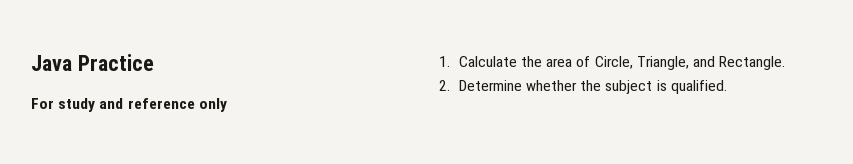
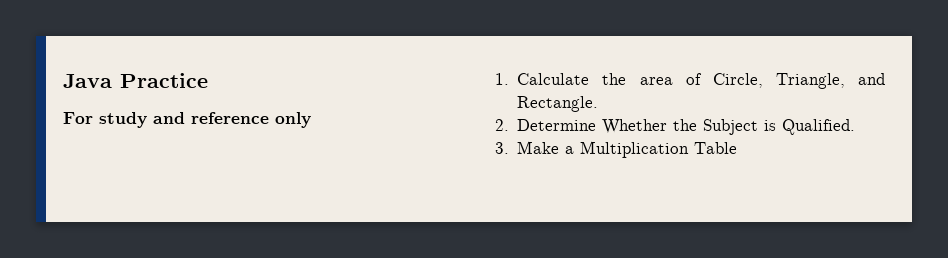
[526,80,727,94] whether the subject is qualified. -> [602,119,856,135] [495,141,738,158] Whether the Subject is Qualified. // 3. Make a Multiplication Table

